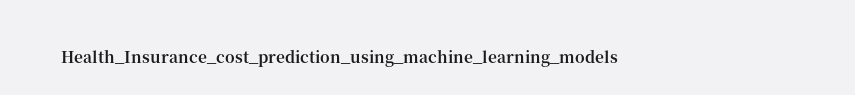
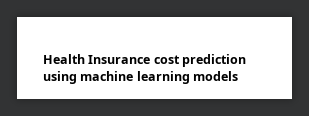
[61,49,618,67] Health_Insurance_cost_prediction_using_machine_learning_models -> [43,54,247,67] [43,71,239,84] Health Insurance cost prediction using machine learning models

